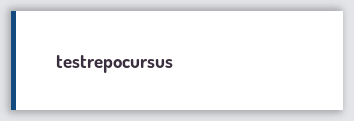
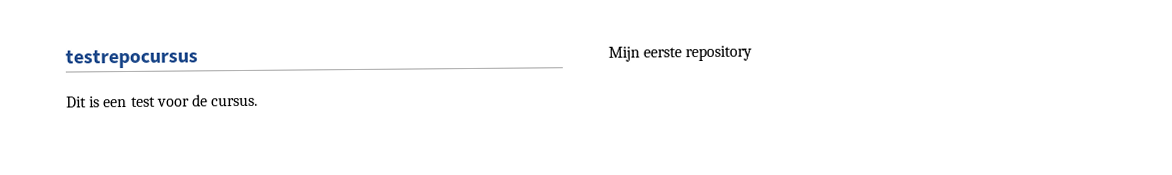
(173, 64) none -> [66,94,259,108] [608,45,753,62] // Dit is een test voor de cursus. // Mijn eerste repository

